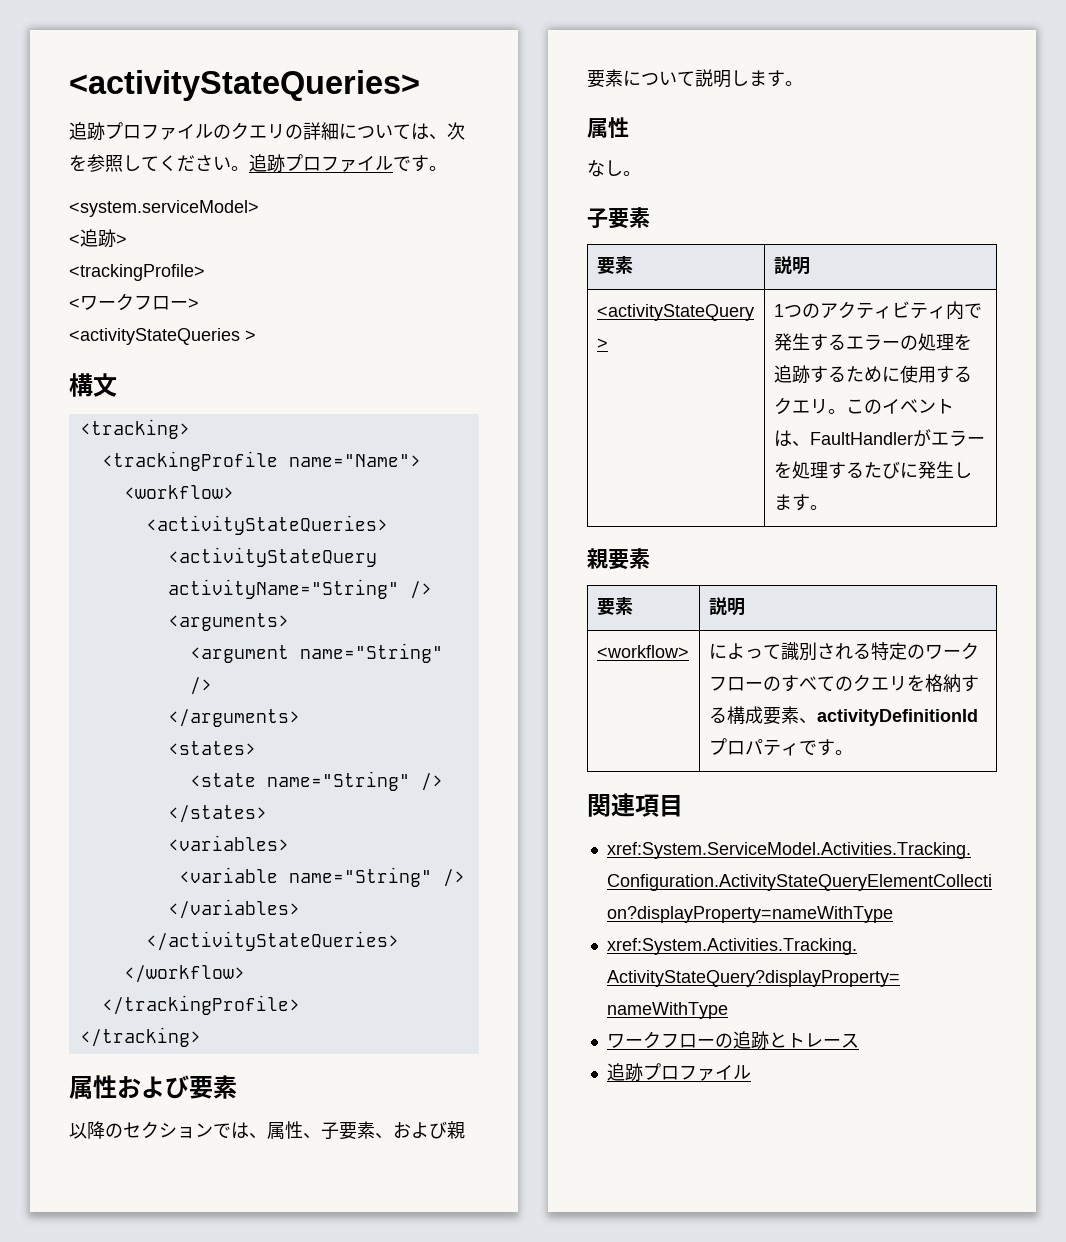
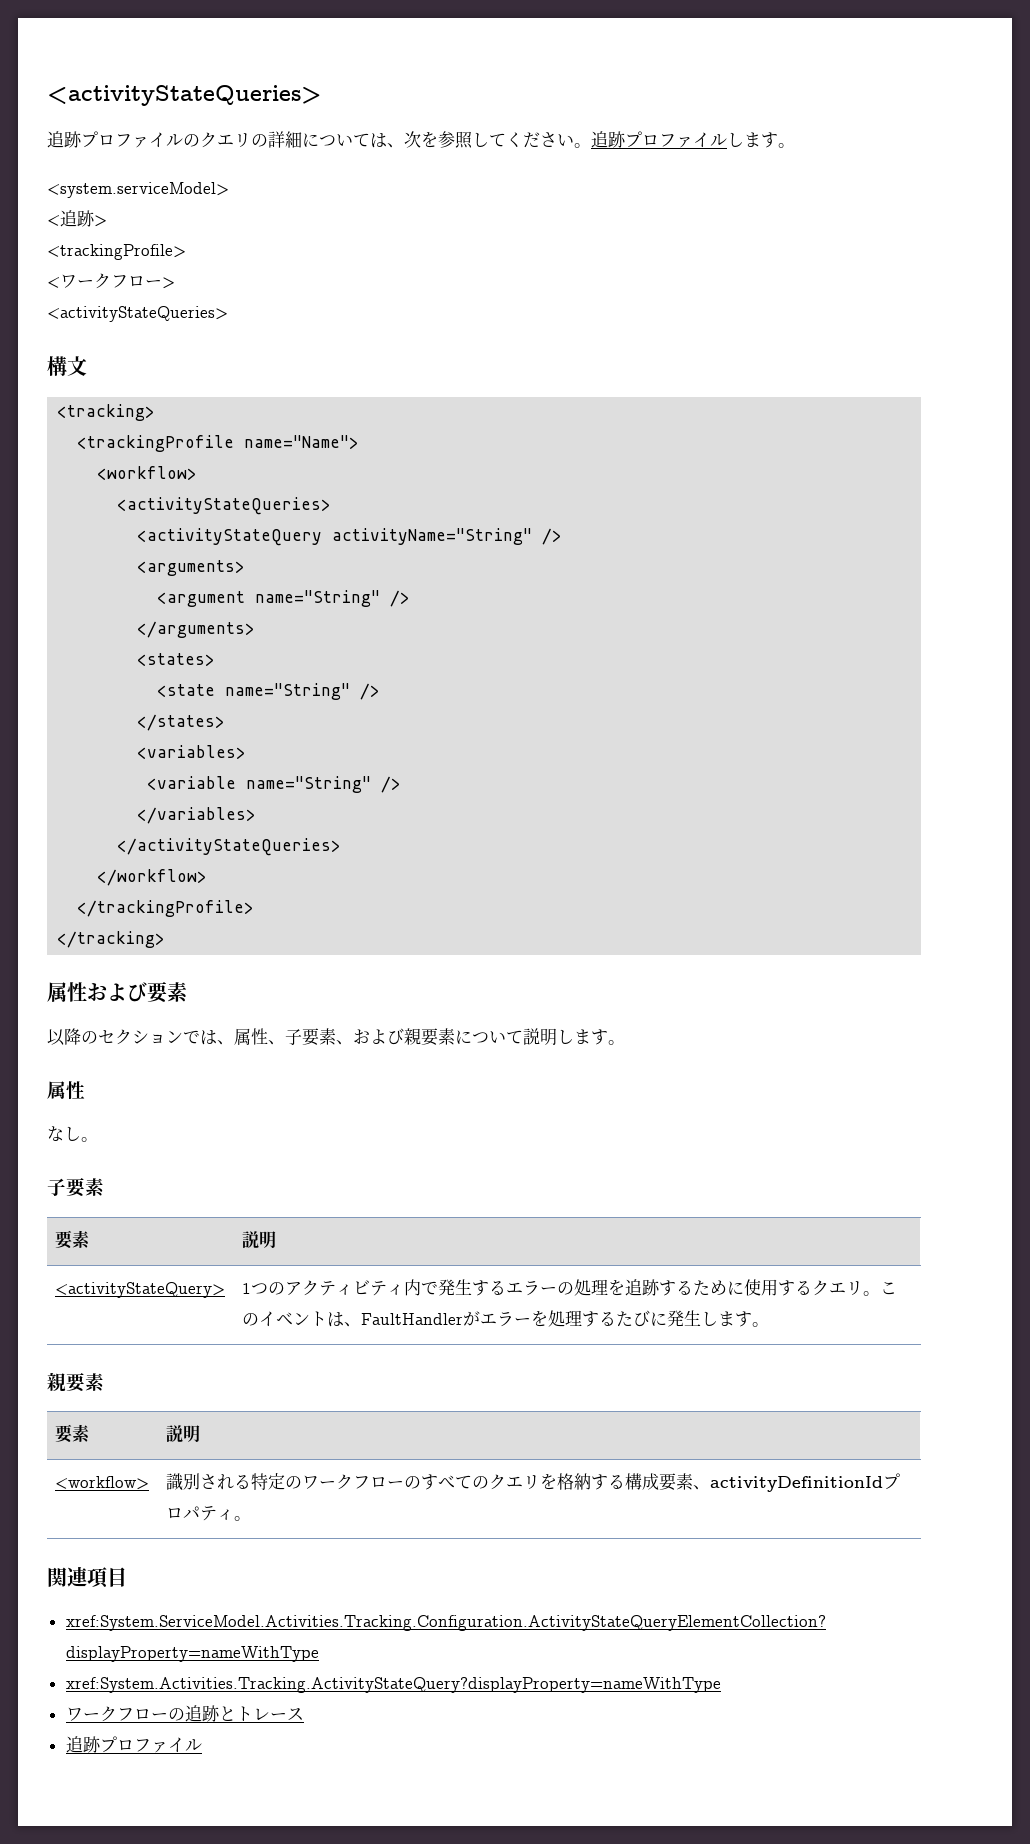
[393,156,411,171] で -> [727,132,761,147] しま
[69,328,256,345] <activityStateQueries > -> [47,306,228,322] <activityStateQueries>
[596,304,754,321] [596,338,608,349] <activityStateQuery > -> [55,1282,226,1298] <activityStateQuery>
[708,643,781,659] によって -> (150, 1483) none
[798,739,835,756] です -> (235, 1514) none

